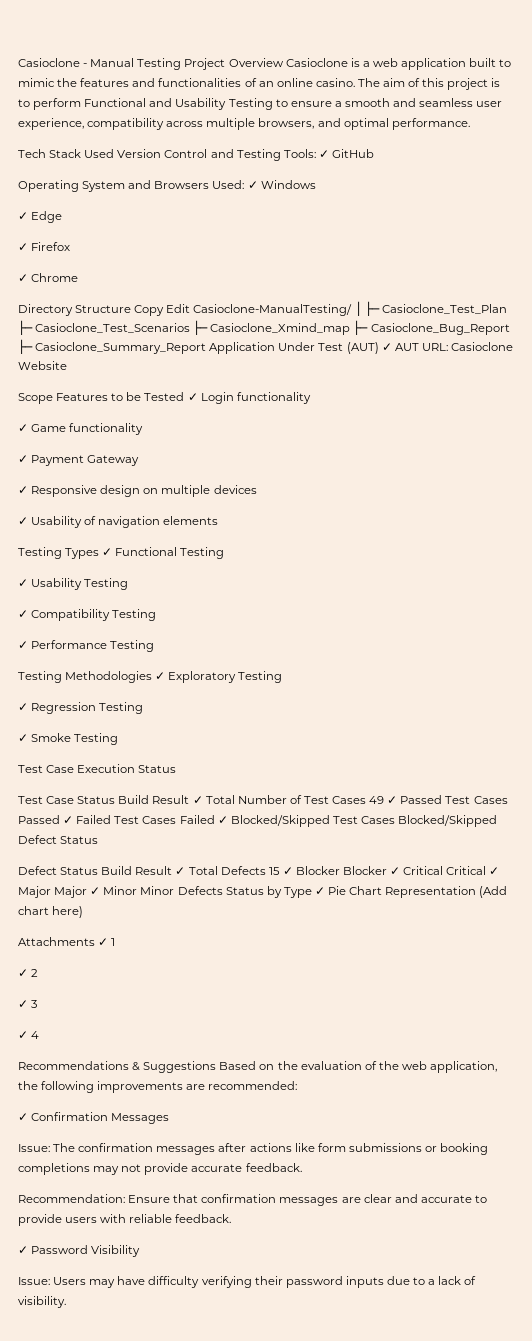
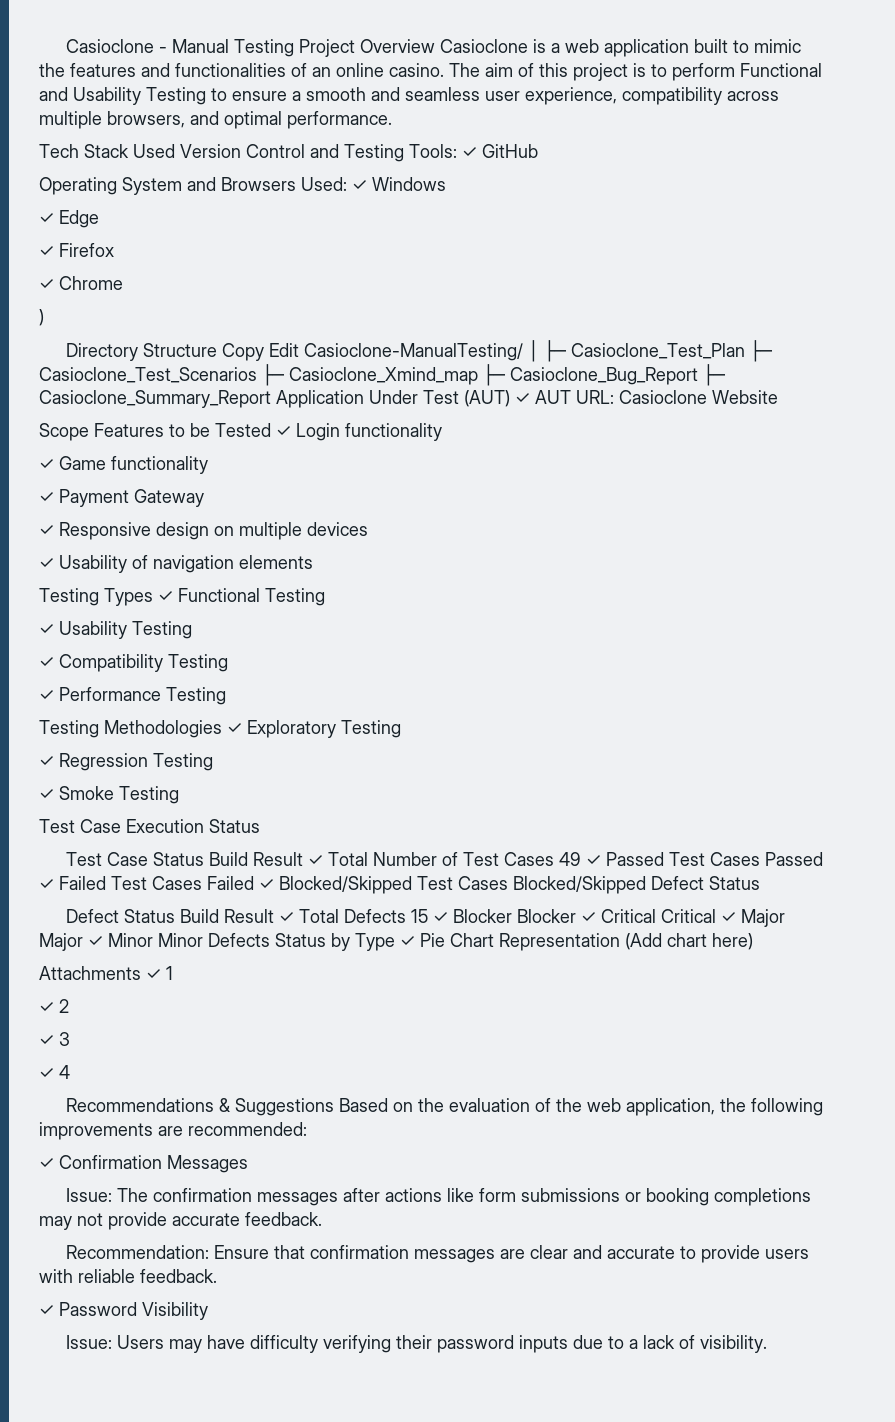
(79, 277) none -> [39,309,44,326] // )

